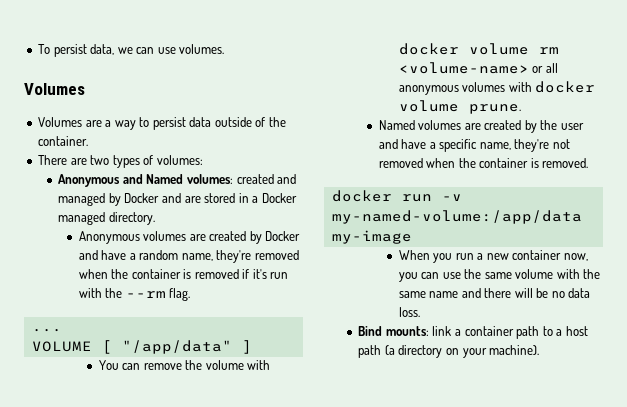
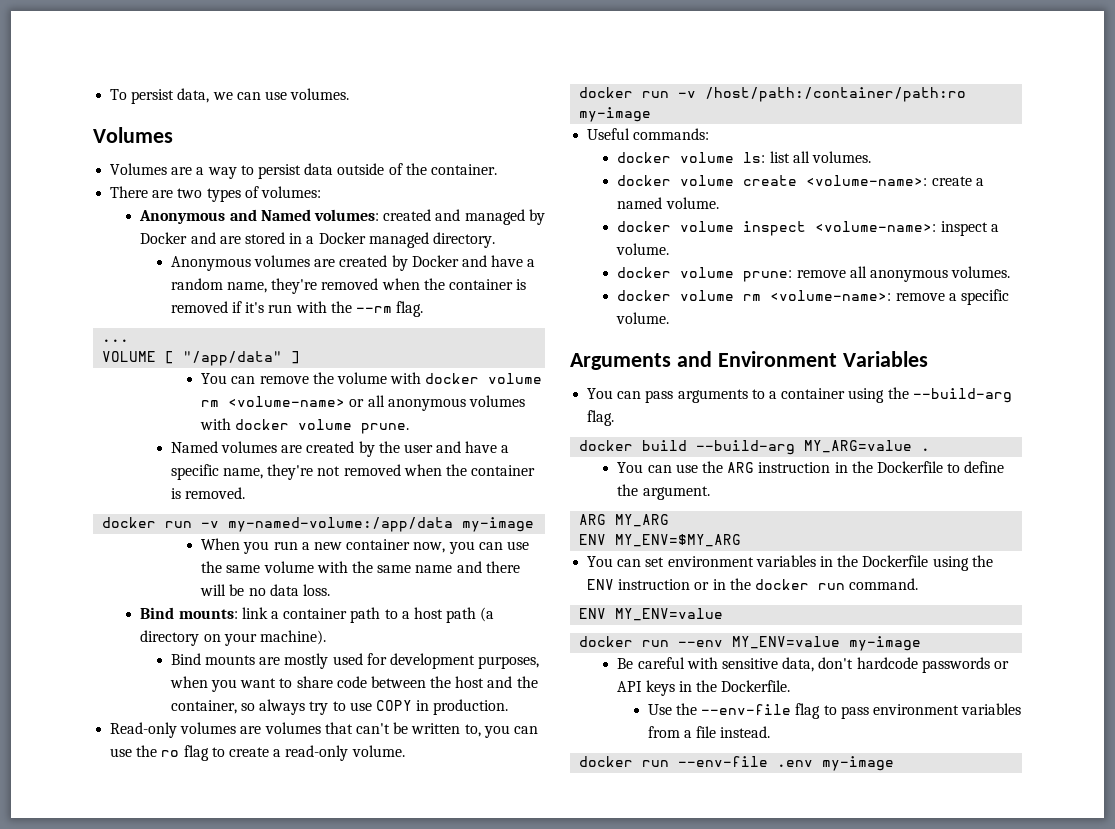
(540, 350) none -> [170,653,540,669] [169,676,538,692] [170,699,509,715] [110,722,538,738] [110,745,405,761] [579,87,967,102] [579,107,652,122] [587,128,710,140] [617,151,871,163] [617,175,984,186] [617,197,719,209] [617,221,999,236] [616,243,670,255] [617,266,1011,282] [617,289,1009,305] [616,312,670,324] [570,351,928,370] [587,387,1012,403] [587,410,615,426] [579,440,931,455] [617,461,1005,473] [617,484,710,500] [579,514,670,527] [579,534,742,547] [587,555,993,571] [587,578,919,590] [579,608,724,621] [579,636,922,651] [617,657,1009,673] [617,680,791,696] [647,703,1022,719] [647,726,771,738] [579,756,895,771] // Bind mounts are mostly used for development purposes, when you want to share code between the host and the container, so always try to use COPY in production. // Read-only volumes are volumes that can't be written to, you can use the ro flag to create a read-only volume. // docker run -v /host/path:/container/path:ro my-image // Useful commands: // docker volume ls: list all volumes. // docker volume create <volume-name>: create a named volume. // docker volume inspect <volume-name>: inspect a volume. // docker volume prune: remove all anonymous volumes. // docker volume rm <volume-name>: remove a specific volume. // Arguments and Environment Variables // You can pass arguments to a container using the --build-arg flag. // docker build --build-arg MY_ARG=value . // You can use the ARG instruction in the Dockerfile to define the argument. // ARG MY_ARG // ENV MY_ENV=$MY_ARG // You can set environment variables in the Dockerfile using the ENV instruction or in the docker run command. // ENV MY_ENV=value // docker run --env MY_ENV=value my-image // Be careful with sensitive data, don't hardcode passwords or API keys in the Dockerfile. // Use the --env-file flag to pass environment variables from a file instead. // docker run --env-file .env my-image

